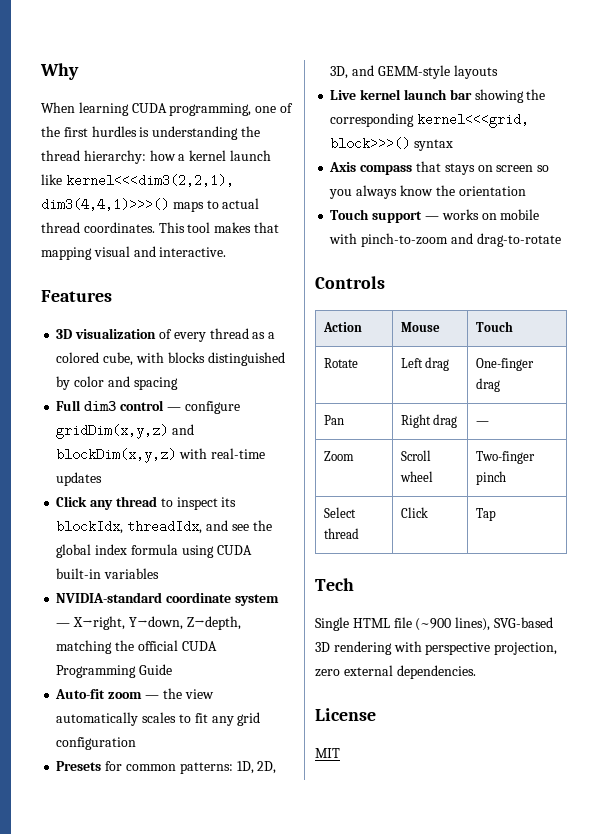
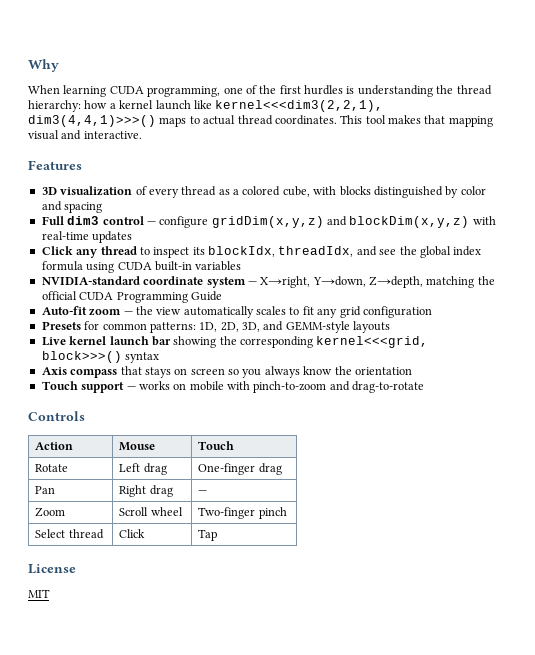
[315,578,354,591] [315,617,553,631] [315,641,558,655] [315,665,476,679] // Tech // Single HTML file (~900 lines), SVG-based 3D rendering with perspective projection, zero external dependencies. -> (218, 535) none

